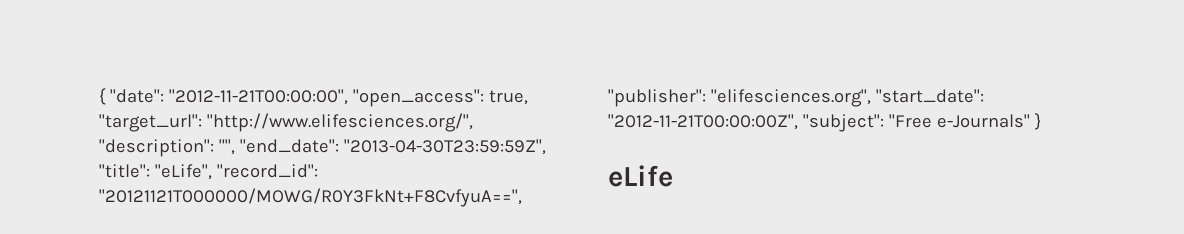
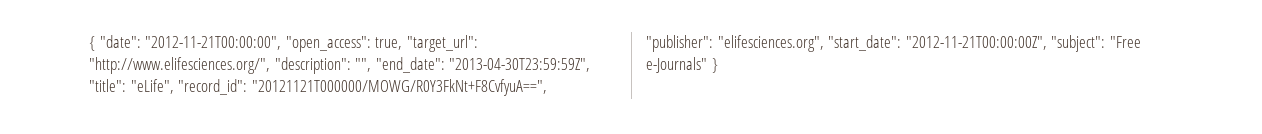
[608,165,673,187] // eLife -> (718, 65) none

